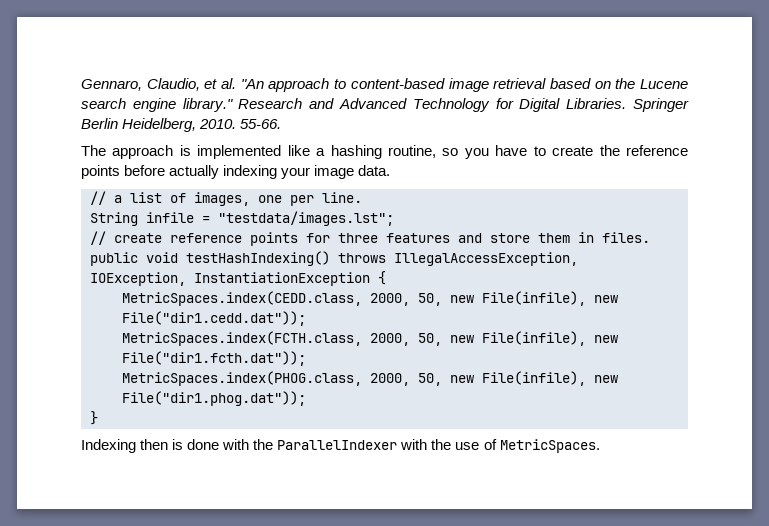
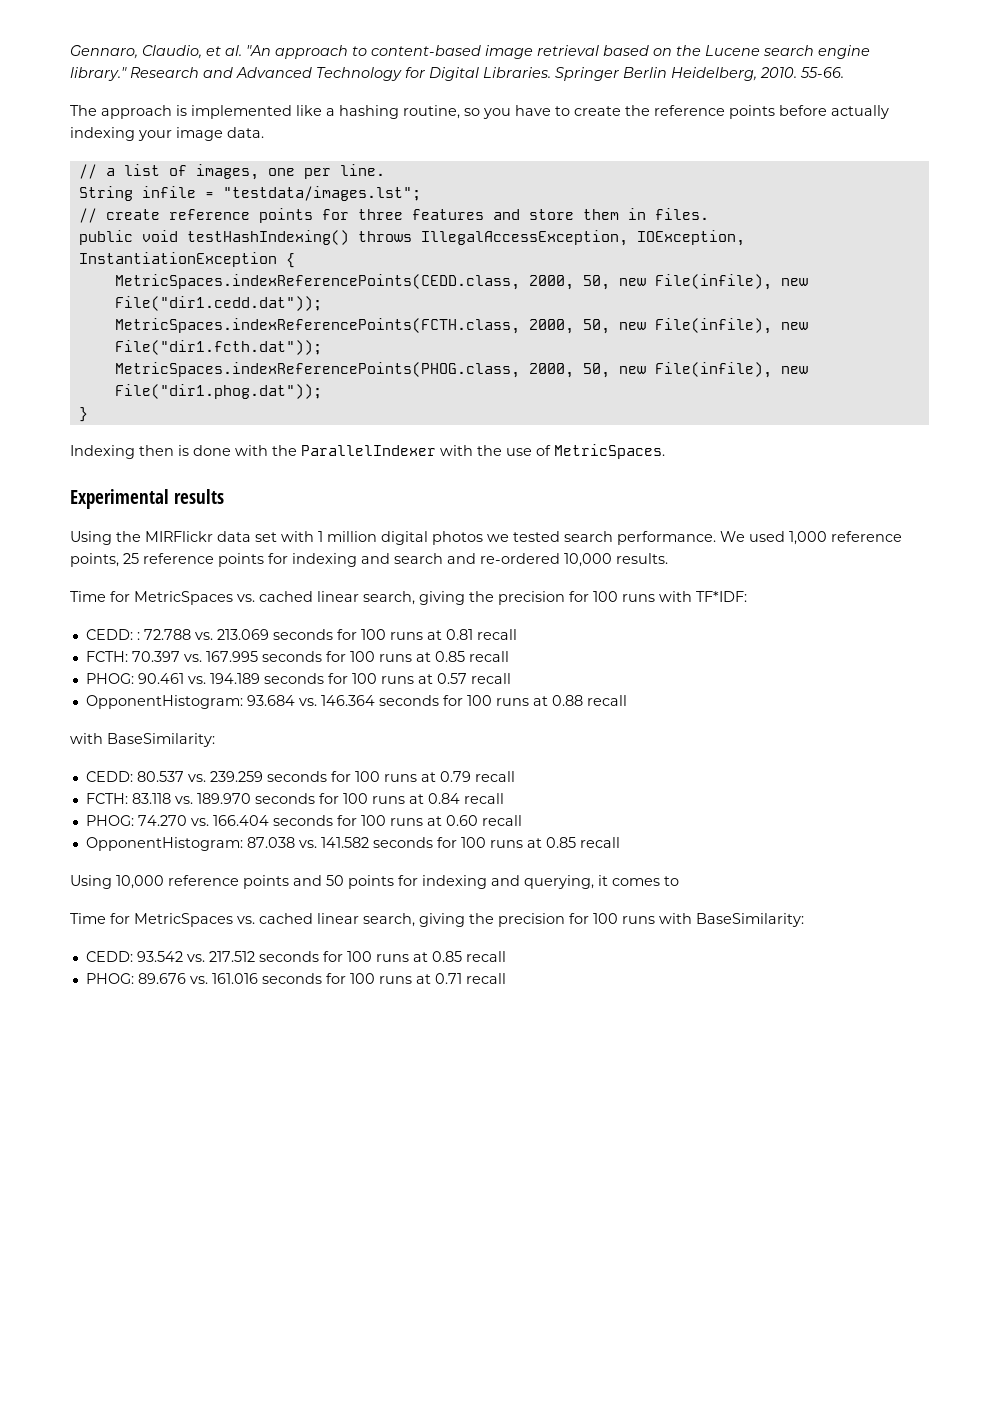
[122,291,362,306] MetricSpaces.index(CEDD.class, -> [114,274,520,290] MetricSpaces.indexReferencePoints(CEDD.class,
[122,331,362,346] MetricSpaces.index(FCTH.class, -> [114,318,520,334] MetricSpaces.indexReferencePoints(FCTH.class,
[122,371,362,386] MetricSpaces.index(PHOG.class, -> [114,362,520,378] MetricSpaces.indexReferencePoints(PHOG.class,
(600, 446) none -> [70,489,225,509] [70,531,902,545] [70,553,668,567] [70,591,747,605] [85,629,517,640] [85,651,509,662] [85,673,511,684] [85,695,627,709] [70,733,215,747] [85,771,515,782] [85,793,504,804] [85,815,522,826] [85,837,620,851] [70,875,679,889] [70,913,804,927] [85,951,506,962] [85,973,506,984] // Experimental results // Using the MIRFlickr data set with 1 million digital photos we tested search performance. We used 1,000 reference points, 25 reference points for indexing and search and re-ordered 10,000 results. // Time for MetricSpaces vs. cached linear search, giving the precision for 100 runs with TF*IDF: // CEDD: : 72.788 vs. 213.069 seconds for 100 runs at 0.81 recall // FCTH: 70.397 vs. 167.995 seconds for 100 runs at 0.85 recall // PHOG: 90.461 vs. 194.189 seconds for 100 runs at 0.57 recall // OpponentHistogram: 93.684 vs. 146.364 seconds for 100 runs at 0.88 recall // with BaseSimilarity: // CEDD: 80.537 vs. 239.259 seconds for 100 runs at 0.79 recall // FCTH: 83.118 vs. 189.970 seconds for 100 runs at 0.84 recall // PHOG: 74.270 vs. 166.404 seconds for 100 runs at 0.60 recall // OpponentHistogram: 87.038 vs. 141.582 seconds for 100 runs at 0.85 recall // Using 10,000 reference points and 50 points for indexing and querying, it comes to // Time for MetricSpaces vs. cached linear search, giving the precision for 100 runs with BaseSimilarity: // CEDD: 93.542 vs. 217.512 seconds for 100 runs at 0.85 recall // PHOG: 89.676 vs. 161.016 seconds for 100 runs at 0.71 recall

